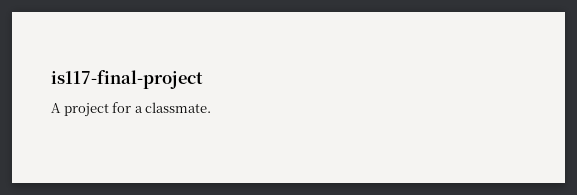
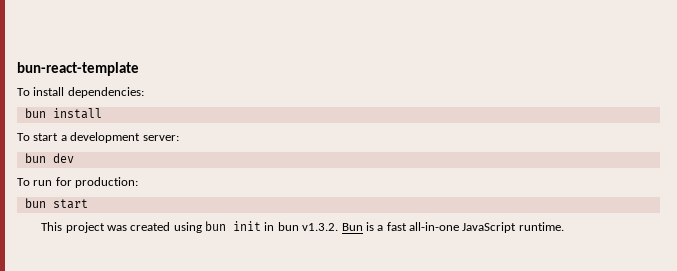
[51,70,203,89] [51,102,212,117] is117-final-project // A project for a classmate. -> [17,62,139,76] [17,87,144,98] [24,108,102,119] [17,132,179,143] [24,153,74,163] [17,177,139,188] [24,198,88,209] [41,221,564,233] bun-react-template // To install dependencies: // bun install // To start a development server: // bun dev // To run for production: // bun start // This project was created using bun init in bun v1.3.2. Bun is a fast all-in-one JavaScript runtime.

